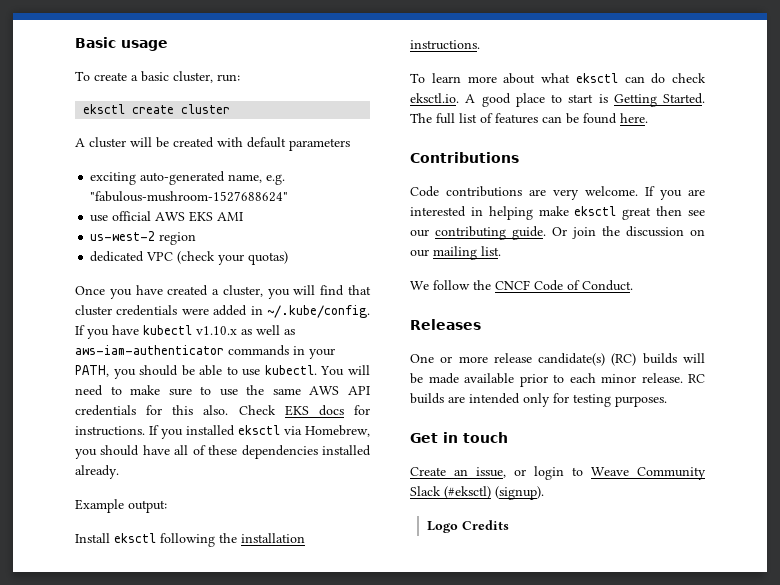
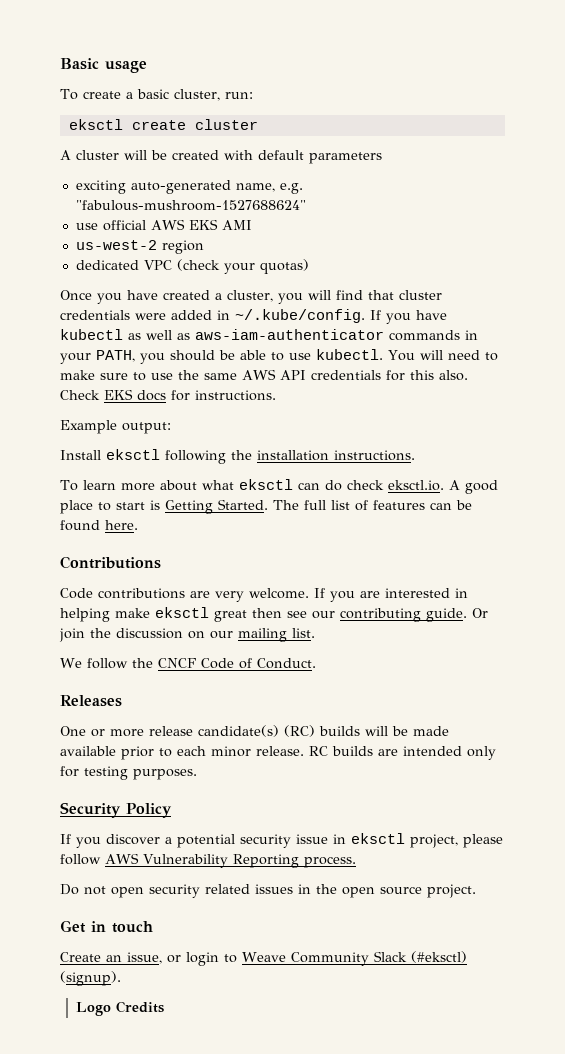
[196,326,237,335] v1.10.x -> (123, 334) none
[149,425,370,439] [75,445,371,459] [75,465,119,479] If you installed eksctl via Homebrew, you should have all of these dependencies installed already. -> (276, 395) none
(667, 401) none -> [60,802,172,818] [60,833,503,848] [60,853,356,868] [60,884,476,898] // Security Policy // If you discover a potential security issue in eksctl project, please follow AWS Vulnerability Reporting process. // Do not open security related issues in the open source project.

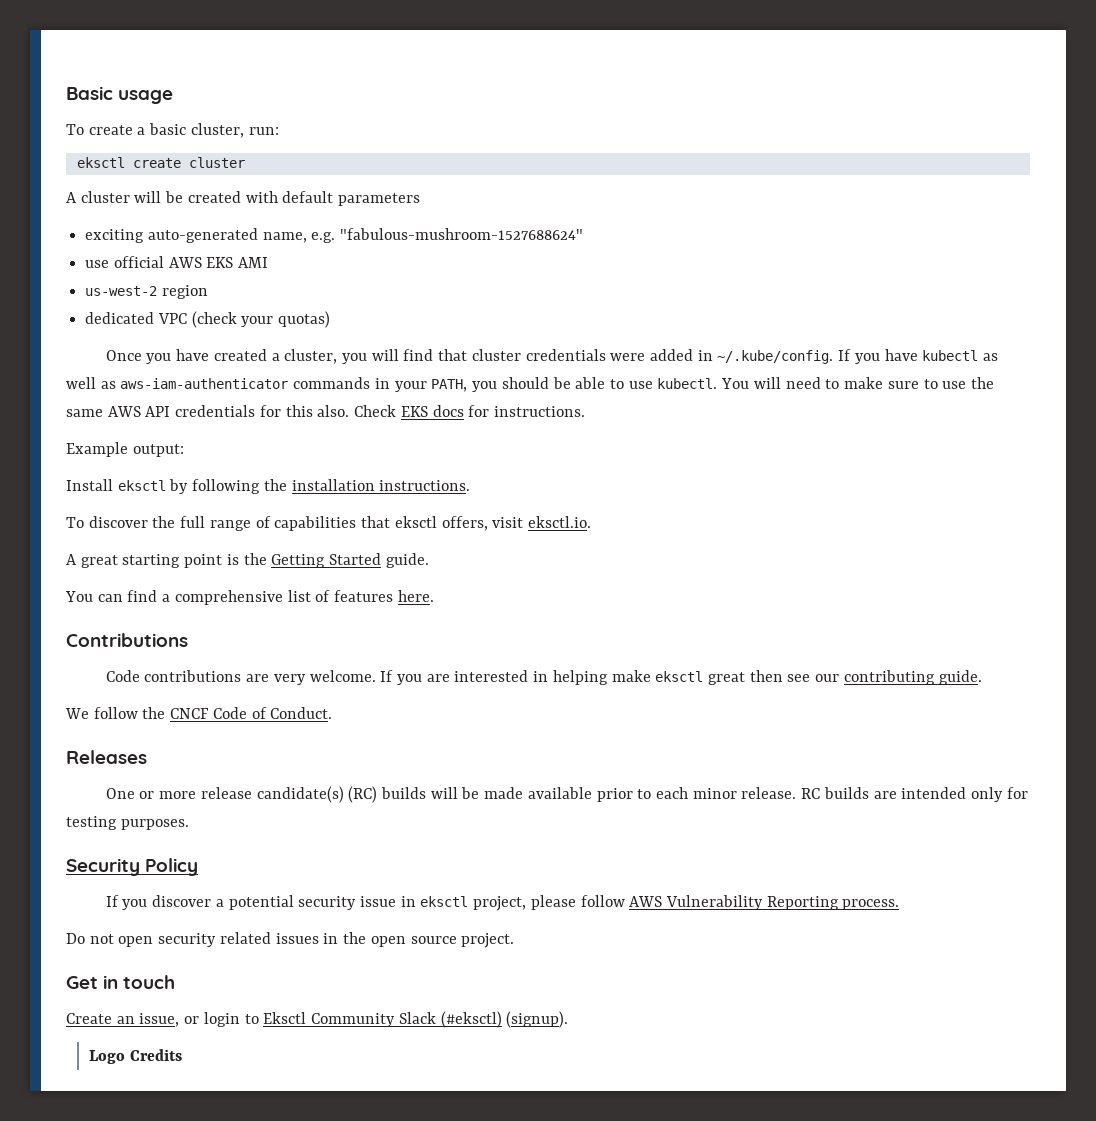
(160, 454) none -> [169,479,189,494] by
[82,479,498,494] [60,499,472,514] [60,520,100,531] learn more about what eksctl can do check eksctl.io. A good place to start is Getting Started. The full list of features can be found -> [88,516,591,531] [66,553,429,568] [65,590,394,605] discover the full range of capabilities that eksctl offers, visit eksctl.io. // A great starting point is the Getting Started guide. // You can find a comprehensive list of features
[472,608,488,618] [59,628,315,642] Or join the discussion on our mailing list. -> (982, 677) none
[242,952,286,962] Weave -> [263,1012,307,1024] Eksctl

